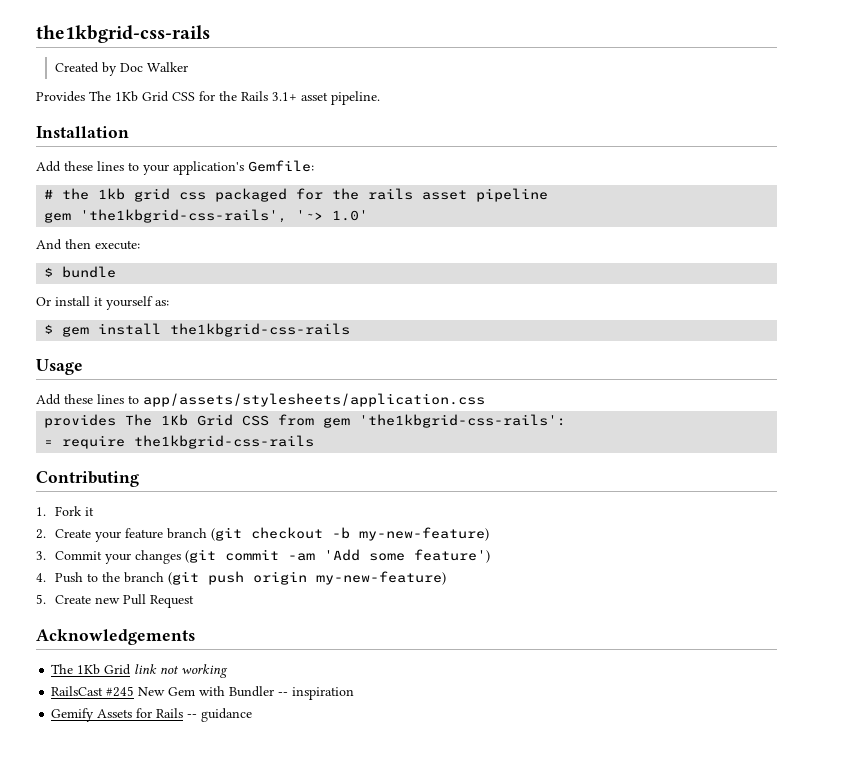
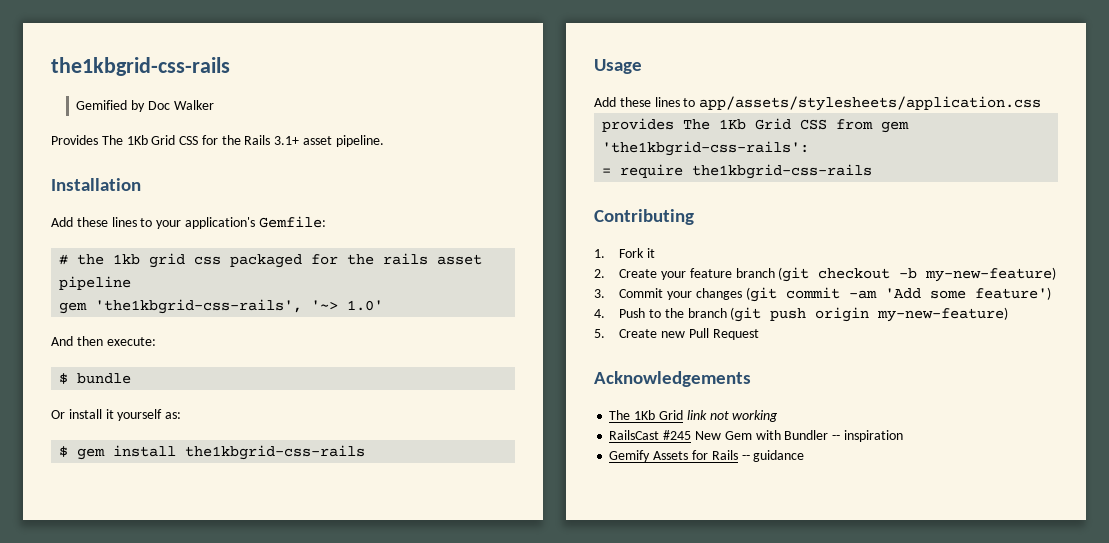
[36,25,210,43] [54,62,99,73] the1kbgrid-css-rails // Created -> [51,57,230,76] [76,100,128,110] the1kbgrid-css-rails // Gemified

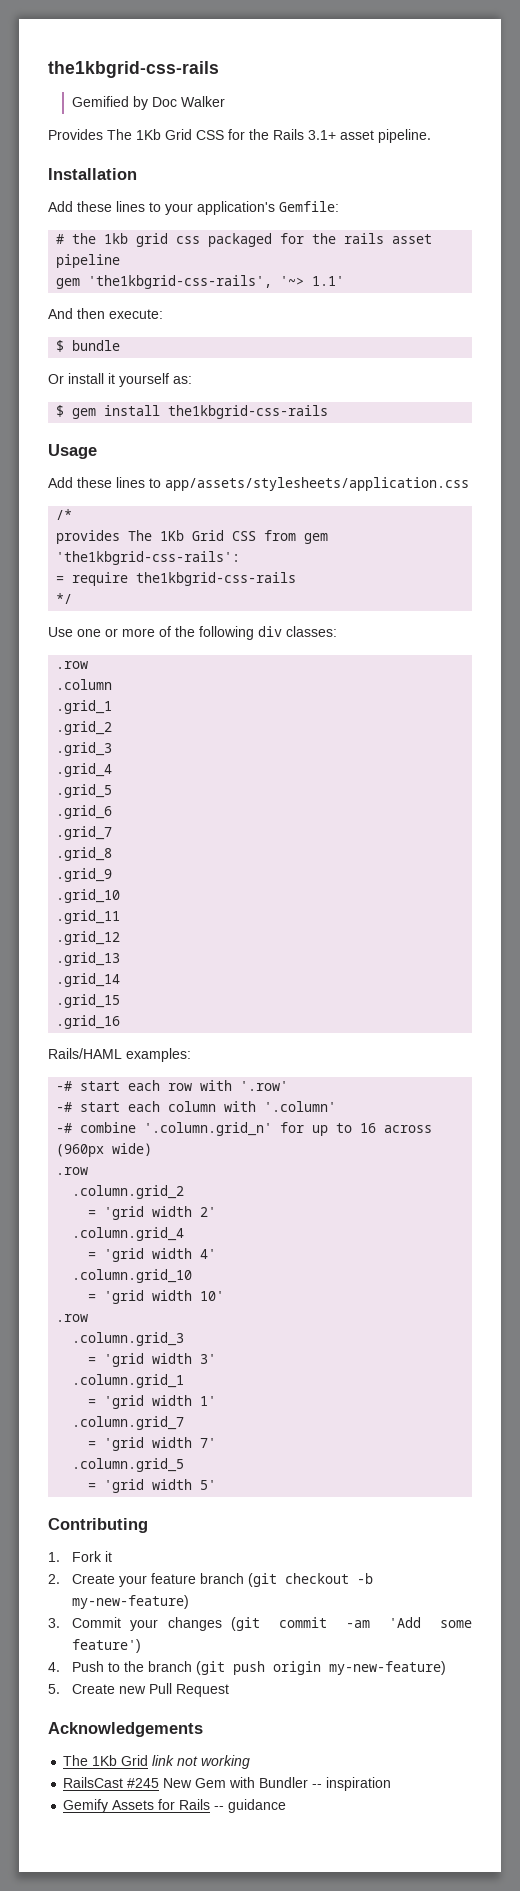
[347,300,384,311] 1.0' -> [312,276,345,286] 1.1'
(1042, 103) none -> [56,509,73,520] // /*
(873, 171) none -> [56,593,73,604] [48,626,337,640] [56,661,89,669] [56,679,113,690] [56,700,113,714] [56,721,113,735] [56,742,113,756] [56,763,113,777] [56,784,113,798] [56,805,113,819] [56,826,113,840] [56,847,113,861] [56,868,113,882] [56,889,121,903] [56,910,121,924] [56,931,121,945] [56,952,121,966] [56,973,121,987] [56,994,121,1008] [56,1015,121,1029] [48,1048,191,1062] [56,1080,289,1091] [56,1101,337,1112] [56,1122,433,1136] [56,1143,153,1157] [56,1167,89,1175] [72,1185,185,1199] [88,1206,217,1220] [72,1227,185,1241] [88,1248,217,1262] [72,1269,193,1283] [88,1290,225,1304] [56,1314,89,1322] [72,1332,185,1346] [88,1353,217,1367] [72,1374,185,1388] [88,1395,217,1409] [72,1416,185,1430] [88,1437,217,1451] [72,1458,185,1472] [88,1479,217,1493] // */ // Use one or more of the following div classes: // .row // .column // .grid_1 // .grid_2 // .grid_3 // .grid_4 // .grid_5 // .grid_6 // .grid_7 // .grid_8 // .grid_9 // .grid_10 // .grid_11 // .grid_12 // .grid_13 // .grid_14 // .grid_15 // .grid_16 // Rails/HAML examples: // -# start each row with '.row' // -# start each column with '.column' // -# combine '.column.grid_n' for up to 16 across (960px wide) // .row // .column.grid_2 // = 'grid width 2' // .column.grid_4 // = 'grid width 4' // .column.grid_10 // = 'grid width 10' // .row // .column.grid_3 // = 'grid width 3' // .column.grid_1 // = 'grid width 1' // .column.grid_7 // = 'grid width 7' // .column.grid_5 // = 'grid width 5'

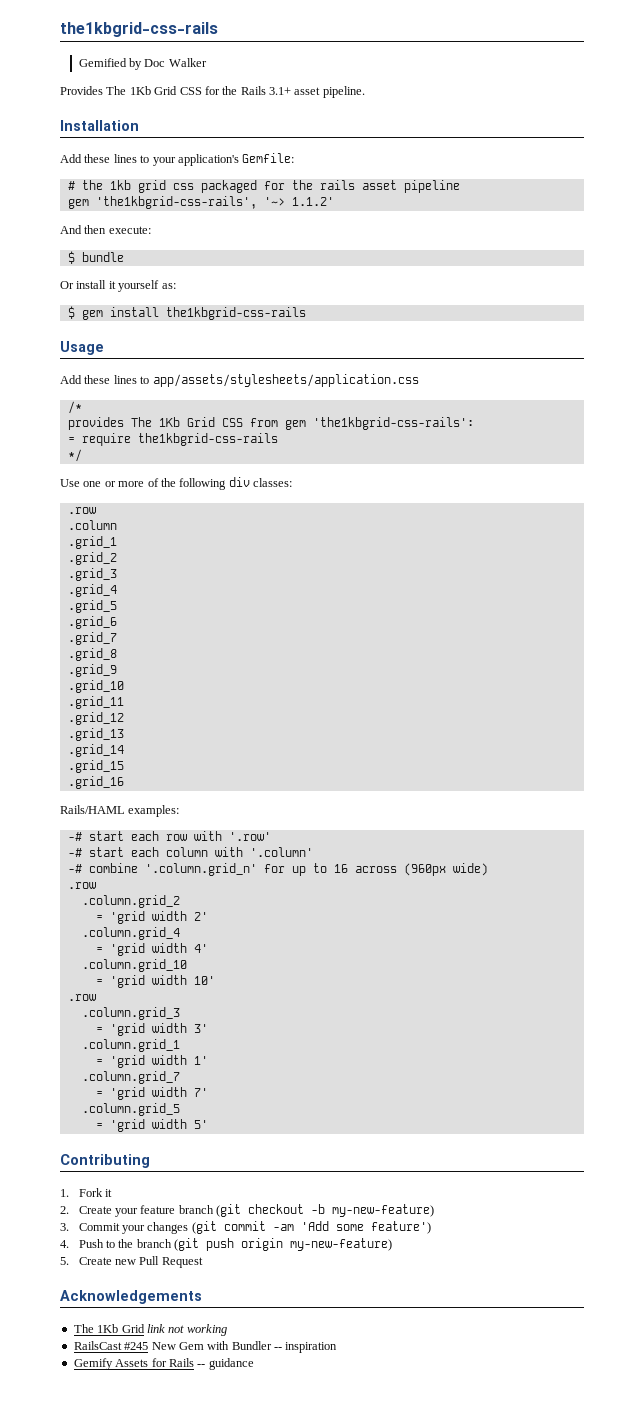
[312,276,345,286] 1.1' -> [291,197,334,206] 1.1.2'

